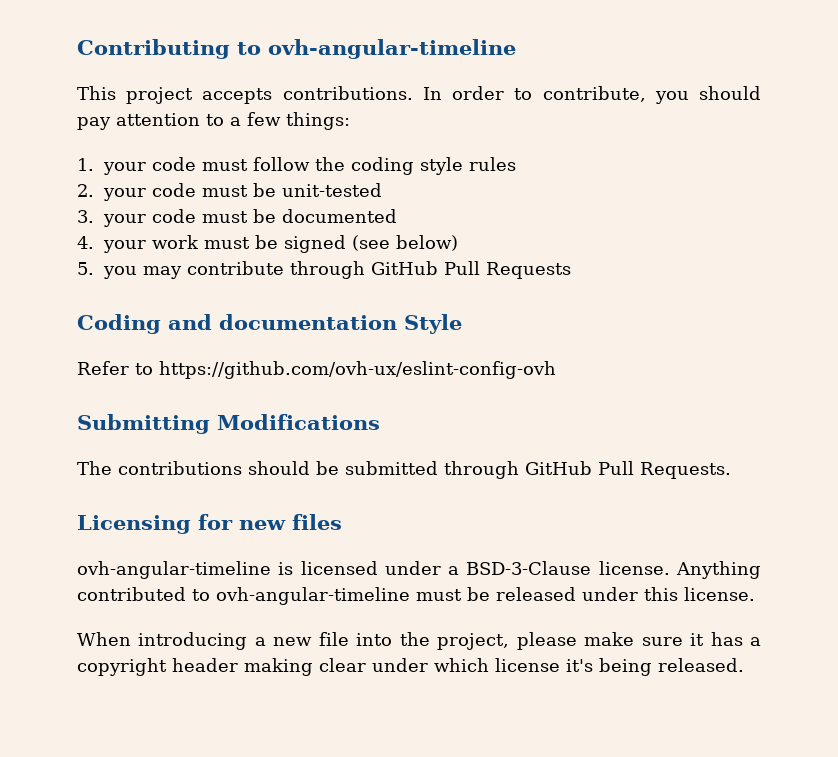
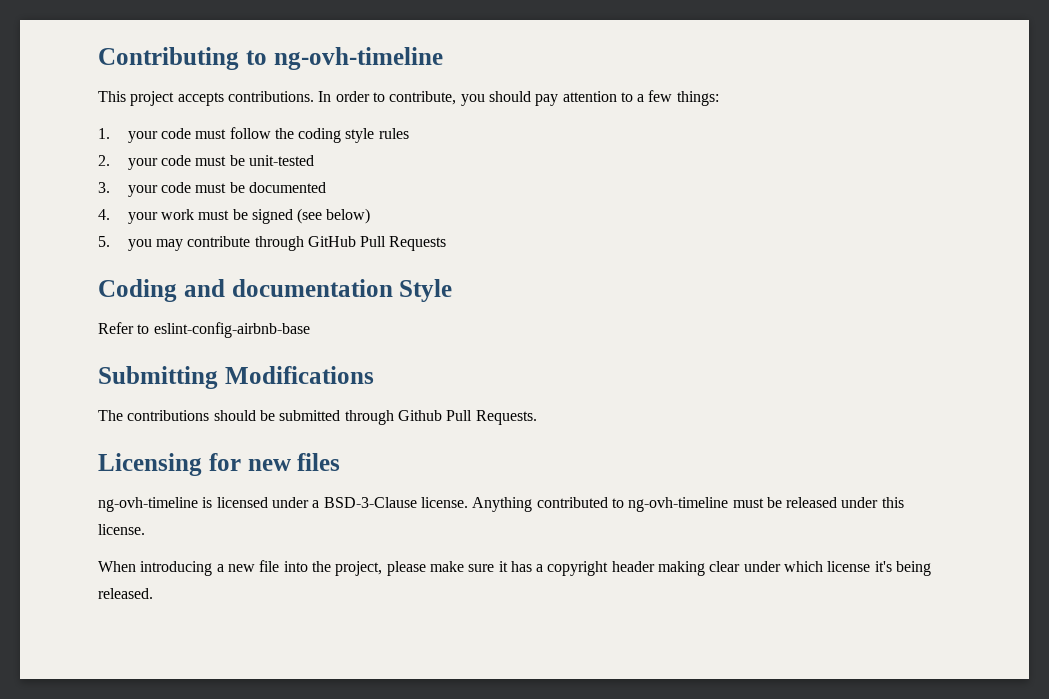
[268,39,516,59] ovh-angular-timeline -> [273,47,443,70] ng-ovh-timeline
[159,361,556,379] https://github.com/ovh-ux/eslint-config-ovh -> [153,322,310,338] eslint-config-airbnb-base
[525,461,592,475] GitHub -> [397,410,442,421] Github
[77,561,271,579] ovh-angular-timeline -> [98,497,198,512] ng-ovh-timeline
[216,587,410,605] ovh-angular-timeline -> [628,497,729,512] ng-ovh-timeline

